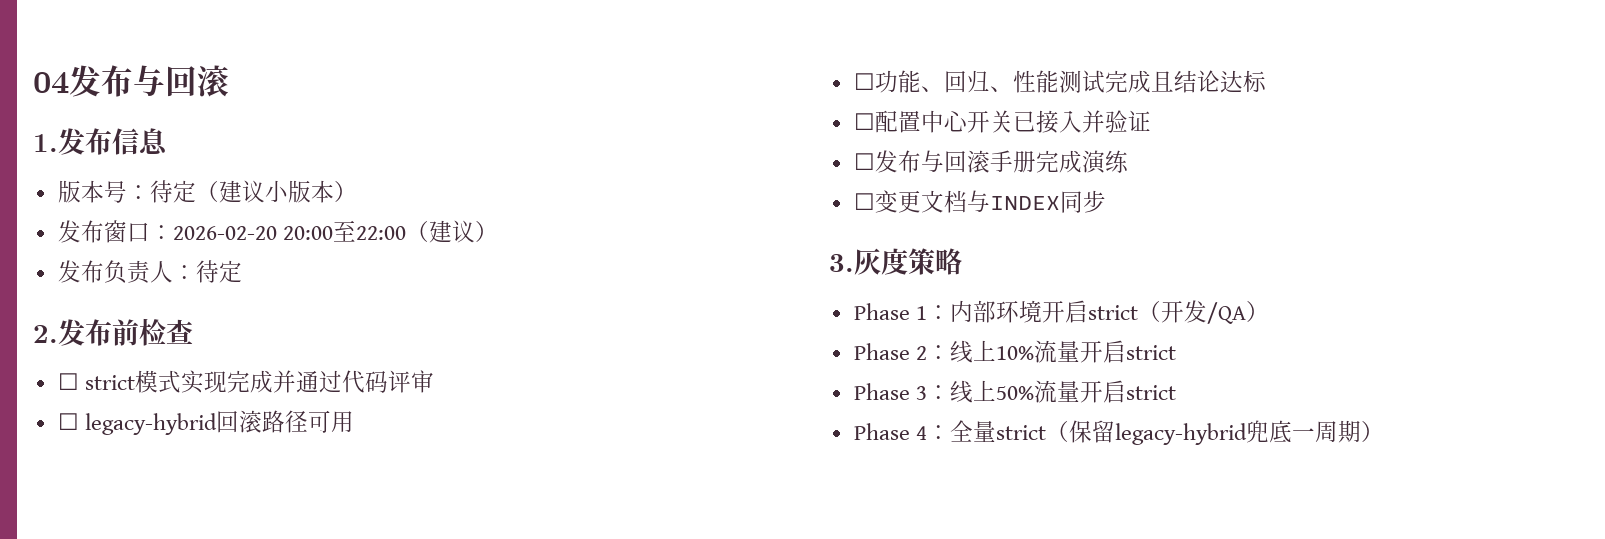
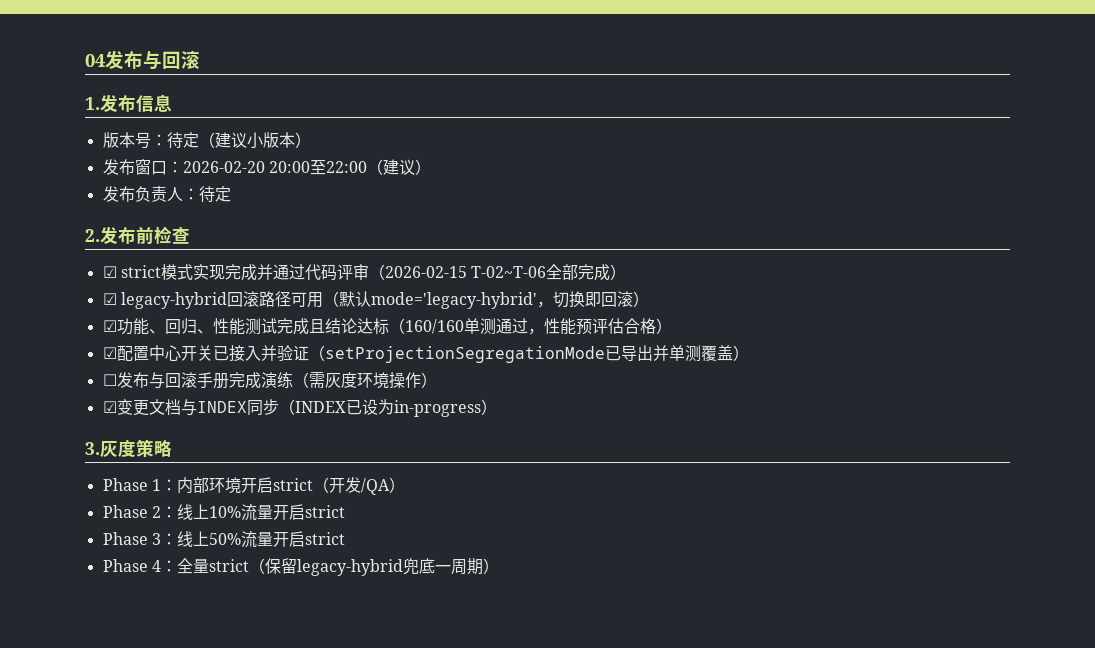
[57,373,79,390] ☐ -> [102,266,117,278] ☑
[57,410,354,435] [853,73,875,90] // ☐ legacy-hybrid回滚路径可用 // ☐ -> [368,264,627,281] [102,291,649,309] [102,320,117,332] （2026-02-15 T-02~T-06全部完成） // ☑ legacy-hybrid回滚路径可用（默认mode='legacy-hybrid'，切换即回滚） // ☑
[853,113,875,130] // ☐ -> [388,318,672,335] [102,347,117,359] （160/160单测通过，性能预评估合格） // ☑
(1151, 121) none -> [308,345,749,363] （setProjectionSegregationMode已导出并单测覆盖）
[853,193,875,210] // ☐ -> [292,372,437,389] [102,401,117,413] （需灰度环境操作） // ☑
(1106, 201) none -> [278,399,497,417] （INDEX已设为in-progress）

